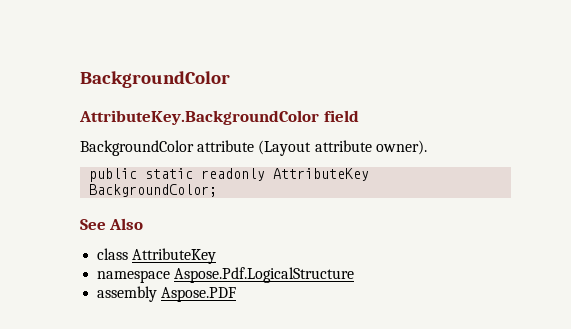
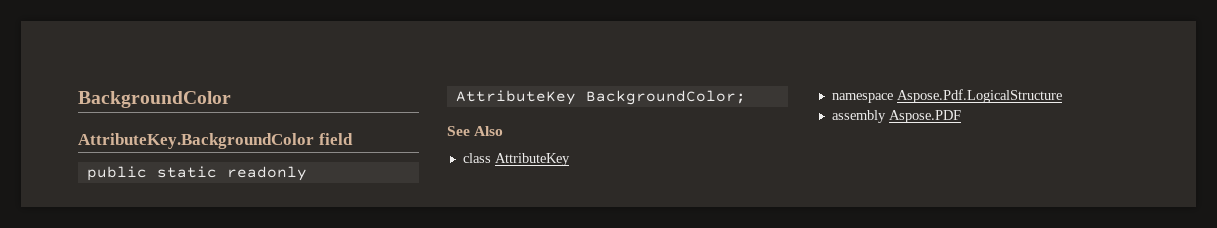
[80,140,427,156] // BackgroundColor attribute (Layout attribute owner). -> (353, 139) none

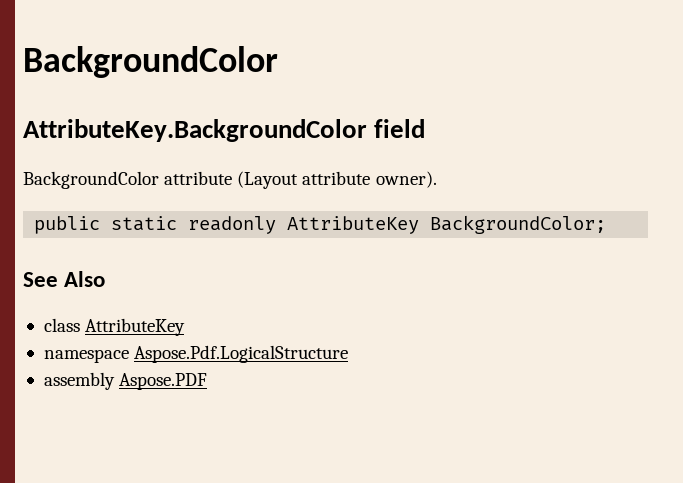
(353, 139) none -> [23,171,437,189] // BackgroundColor attribute (Layout attribute owner).

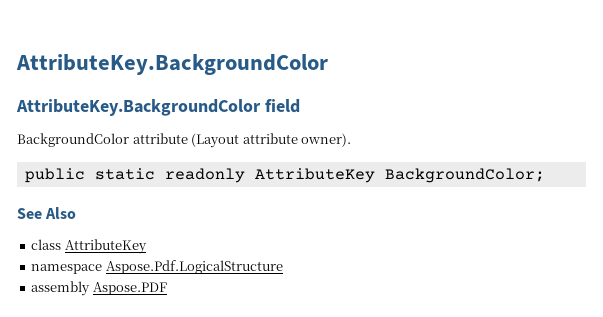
[23,46,278,78] BackgroundColor -> [16,54,328,75] AttributeKey.BackgroundColor

